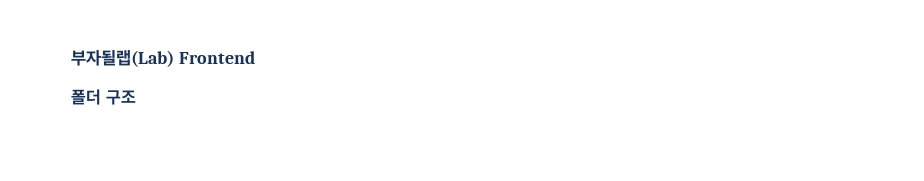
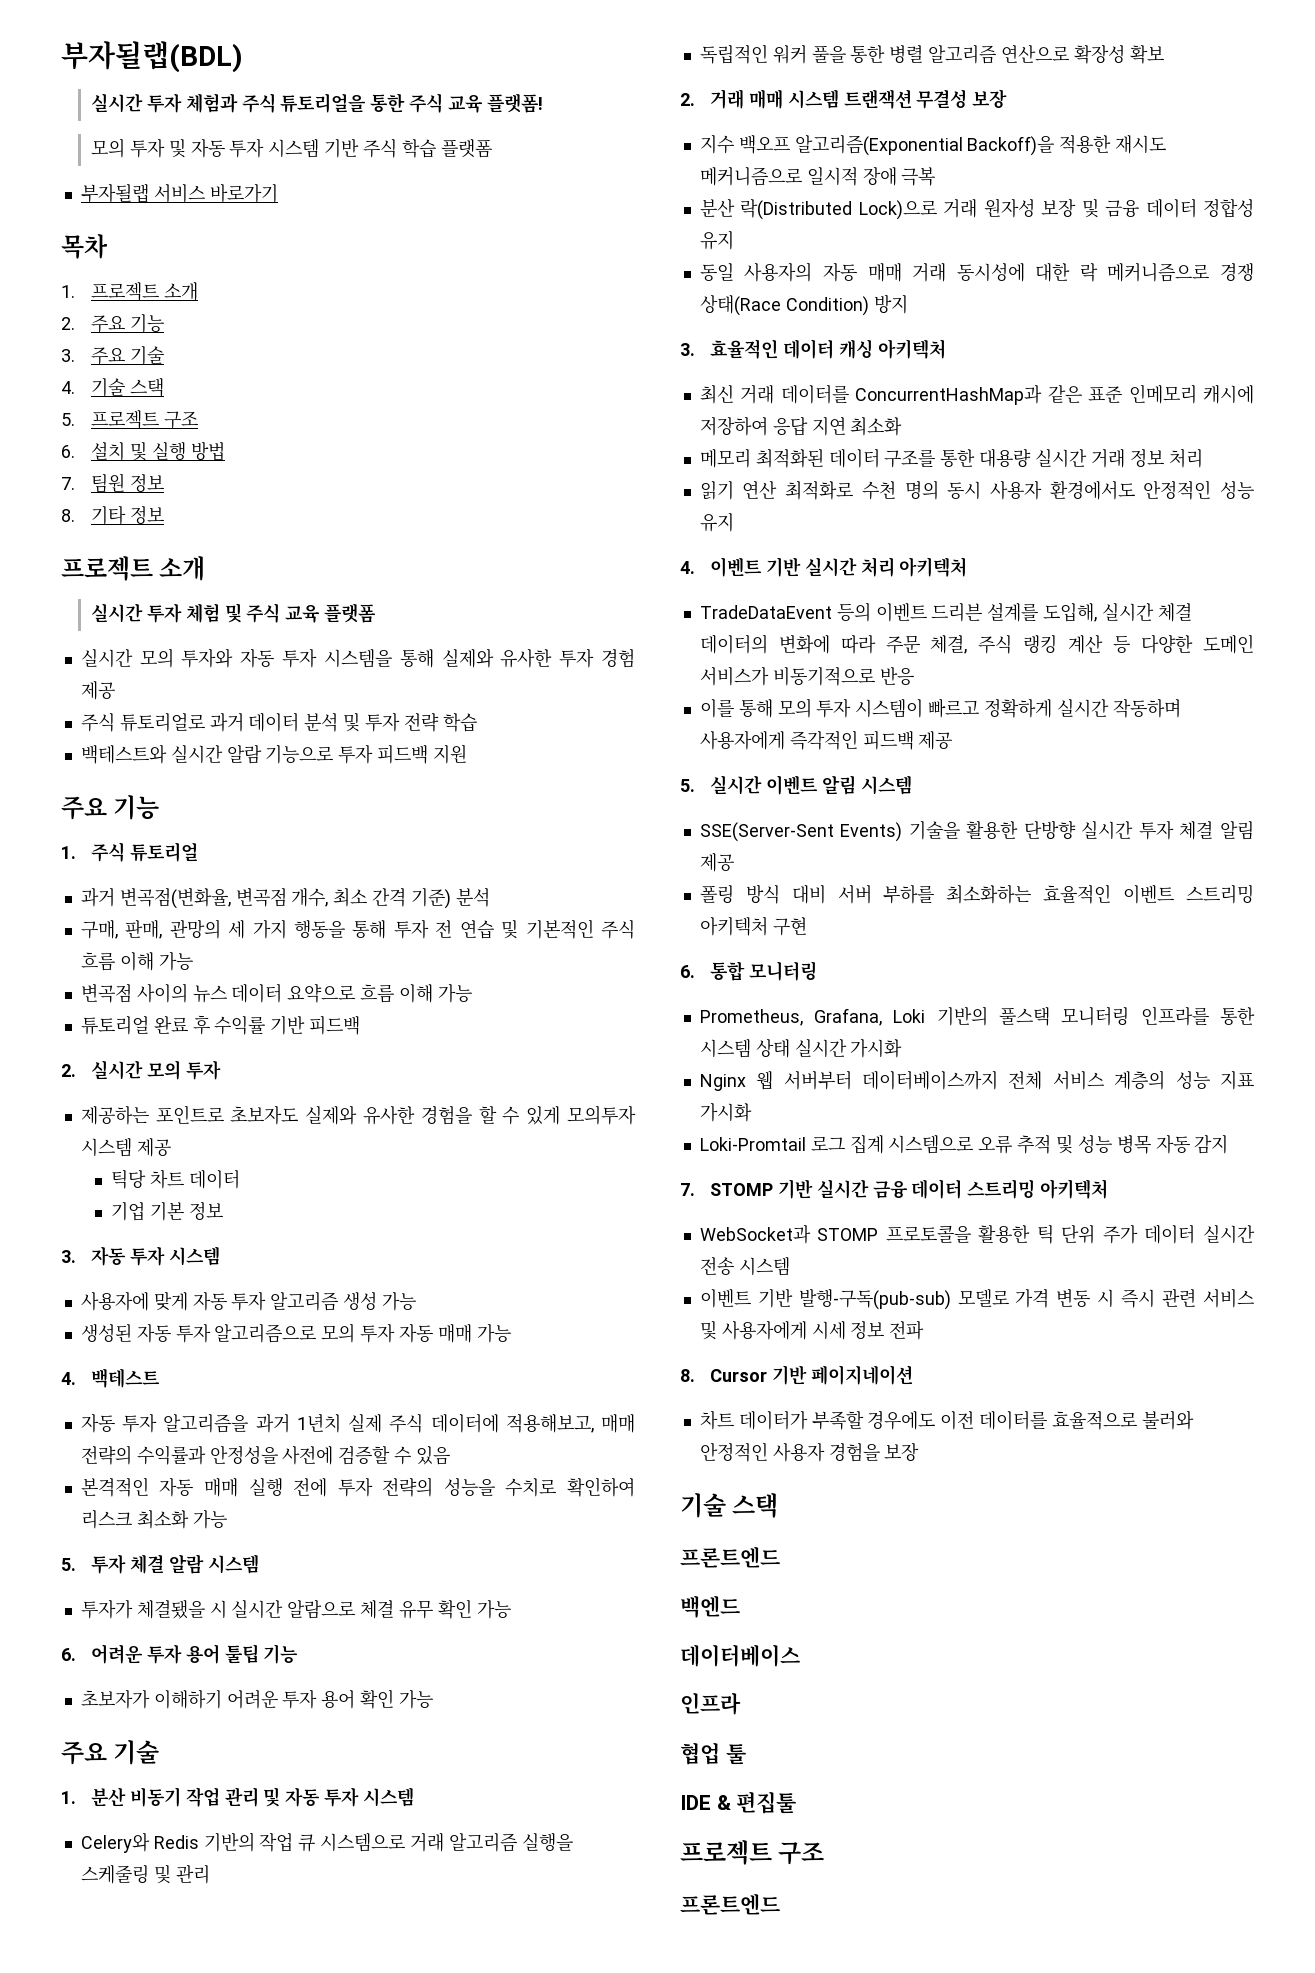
[71,50,255,67] [71,89,136,105] 부자될랩(Lab) Frontend // 폴더 구조 -> [61,41,242,73] [91,93,543,113] [91,138,492,158] [80,183,278,203] [61,234,108,259] [61,282,198,301] [61,314,164,333] [61,346,164,365] [61,378,164,397] [61,410,198,429] [61,441,225,461] [61,473,164,493] [61,505,164,525] [61,556,206,581] [91,603,377,623] [80,648,635,668] [80,681,115,700] [80,712,477,732] [80,744,467,764] [61,795,160,820] [61,842,198,862] [80,888,490,909] [80,919,636,939] [80,952,193,971] [80,983,472,1003] [80,1015,361,1035] [61,1060,221,1080] [80,1105,637,1125] [80,1138,171,1157] [110,1169,240,1189] [110,1202,223,1221] [61,1246,220,1266] [80,1291,416,1311] [80,1323,511,1343] [61,1368,161,1388] [80,1413,636,1433] [80,1445,450,1465] [80,1477,635,1497] [80,1510,227,1529] [61,1554,259,1574] [80,1599,511,1619] [61,1644,299,1664] [80,1689,433,1709] [61,1740,160,1765] [61,1787,415,1807] [80,1832,573,1853] [80,1864,210,1884] [699,44,1164,64] [680,89,1008,109] [699,134,1167,156] [699,167,936,186] [699,198,1255,220] [699,230,734,250] [699,262,1254,282] [699,294,908,316] [680,339,946,359] [699,384,1254,405] [699,416,903,436] [699,448,1203,468] [699,480,1254,500] [699,512,734,532] [680,557,968,577] [699,602,1192,622] [699,634,1254,654] [699,667,914,686] [699,698,1181,718] [699,730,953,750] [680,775,912,795] [699,820,1254,842] [699,853,734,872] [699,884,1254,904] [699,916,807,936] [680,961,817,981] [699,1006,1255,1026] [699,1039,903,1058] [699,1070,1254,1091] [699,1103,752,1122] [699,1134,1229,1154] [680,1179,1109,1199] [699,1224,1255,1244] [699,1257,790,1276] [699,1289,1254,1310] [699,1320,925,1340] [680,1365,913,1385] [699,1410,1194,1430] [699,1442,920,1462] [680,1493,779,1518] [680,1546,780,1568] [680,1595,740,1618] [680,1644,800,1667] [680,1693,741,1715] [680,1742,746,1765] [680,1791,797,1814] [680,1840,825,1865] [680,1893,780,1915] 부자될랩(BDL) // 실시간 투자 체험과 주식 튜토리얼을 통한 주식 교육 플랫폼! // 모의 투자 및 자동 투자 시스템 기반 주식 학습 플랫폼 // 부자될랩 서비스 바로가기 // 목차 // 1. 프로젝트 소개 // 2. 주요 기능 // 3. 주요 기술 // 4. 기술 스택 // 5. 프로젝트 구조 // 6. 설치 및 실행 방법 // 7. 팀원 정보 // 8. 기타 정보 // 프로젝트 소개 // 실시간 투자 체험 및 주식 교육 플랫폼 // 실시간 모의 투자와 자동 투자 시스템을 통해 실제와 유사한 투자 경험 제공 // 주식 튜토리얼로 과거 데이터 분석 및 투자 전략 학습 // 백테스트와 실시간 알람 기능으로 투자 피드백 지원 // 주요 기능 // 1. 주식 튜토리얼 // 과거 변곡점(변화율, 변곡점 개수, 최소 간격 기준) 분석 // 구매, 판매, 관망의 세 가지 행동을 통해 투자 전 연습 및 기본적인 주식 흐름 이해 가능 // 변곡점 사이의 뉴스 데이터 요약으로 흐름 이해 가능 // 튜토리얼 완료 후 수익률 기반 피드백 // 2. 실시간 모의 투자 // 제공하는 포인트로 초보자도 실제와 유사한 경험을 할 수 있게 모의투자 시스템 제공 // 틱당 차트 데이터 // 기업 기본 정보 // 3. 자동 투자 시스템 // 사용자에 맞게 자동 투자 알고리즘 생성 가능 // 생성된 자동 투자 알고리즘으로 모의 투자 자동 매매 가능 // 4. 백테스트 // 자동 투자 알고리즘을 과거 1년치 실제 주식 데이터에 적용해보고, 매매 전략의 수익률과 안정성을 사전에 검증할 수 있음 // 본격적인 자동 매매 실행 전에 투자 전략의 성능을 수치로 확인하여 리스크 최소화 가능 // 5. 투자 체결 알람 시스템 // 투자가 체결됐을 시 실시간 알람으로 체결 유무 확인 가능 // 6. 어려운 투자 용어 툴팁 기능 // 초보자가 이해하기 어려운 투자 용어 확인 가능 // 주요 기술 // 1. 분산 비동기 작업 관리 및 자동 투자 시스템 // Celery와 Redis 기반의 작업 큐 시스템으로 거래 알고리즘 실행을 스케줄링 및 관리 // 독립적인 워커 풀을 통한 병렬 알고리즘 연산으로 확장성 확보 // 2. 거래 매매 시스템 트랜잭션 무결성 보장 // 지수 백오프 알고리즘(Exponential Backoff)을 적용한 재시도 메커니즘으로 일시적 장애 극복 // 분산 락(Distributed Lock)으로 거래 원자성 보장 및 금융 데이터 정합성 유지 // 동일 사용자의 자동 매매 거래 동시성에 대한 락 메커니즘으로 경쟁 상태(Race Condition) 방지 // 3. 효율적인 데이터 캐싱 아키텍처 // 최신 거래 데이터를 ConcurrentHashMap과 같은 표준 인메모리 캐시에 저장하여 응답 지연 최소화 // 메모리 최적화된 데이터 구조를 통한 대용량 실시간 거래 정보 처리 // 읽기 연산 최적화로 수천 명의 동시 사용자 환경에서도 안정적인 성능 유지 // 4. 이벤트 기반 실시간 처리 아키텍처 // TradeDataEvent 등의 이벤트 드리븐 설계를 도입해, 실시간 체결 데이터의 변화에 따라 주문 체결, 주식 랭킹 계산 등 다양한 도메인 서비스가 비동기적으로 반응 // 이를 통해 모의 투자 시스템이 빠르고 정확하게 실시간 작동하며 사용자에게 즉각적인 피드백 제공 // 5. 실시간 이벤트 알림 시스템 // SSE(Server-Sent Events) 기술을 활용한 단방향 실시간 투자 체결 알림 제공 // 폴링 방식 대비 서버 부하를 최소화하는 효율적인 이벤트 스트리밍 아키텍처 구현 // 6. 통합 모니터링 // Prometheus, Grafana, Loki 기반의 풀스택 모니터링 인프라를 통한 시스템 상태 실시간 가시화 // Nginx 웹 서버부터 데이터베이스까지 전체 서비스 계층의 성능 지표 가시화 // Loki-Promtail 로그 집계 시스템으로 오류 추적 및 성능 병목 자동 감지 // 7. STOMP 기반 실시간 금융 데이터 스트리밍 아키텍처 // WebSocket과 STOMP 프로토콜을 활용한 틱 단위 주가 데이터 실시간 전송 시스템 // 이벤트 기반 발행-구독(pub-sub) 모델로 가격 변동 시 즉시 관련 서비스 및 사용자에게 시세 정보 전파 // 8. Cursor 기반 페이지네이션 // 차트 데이터가 부족할 경우에도 이전 데이터를 효율적으로 불러와 안정적인 사용자 경험을 보장 // 기술 스택 // 프론트엔드 // 백엔드 // 데이터베이스 // 인프라 // 협업 툴 // IDE & 편집툴 // 프로젝트 구조 // 프론트엔드

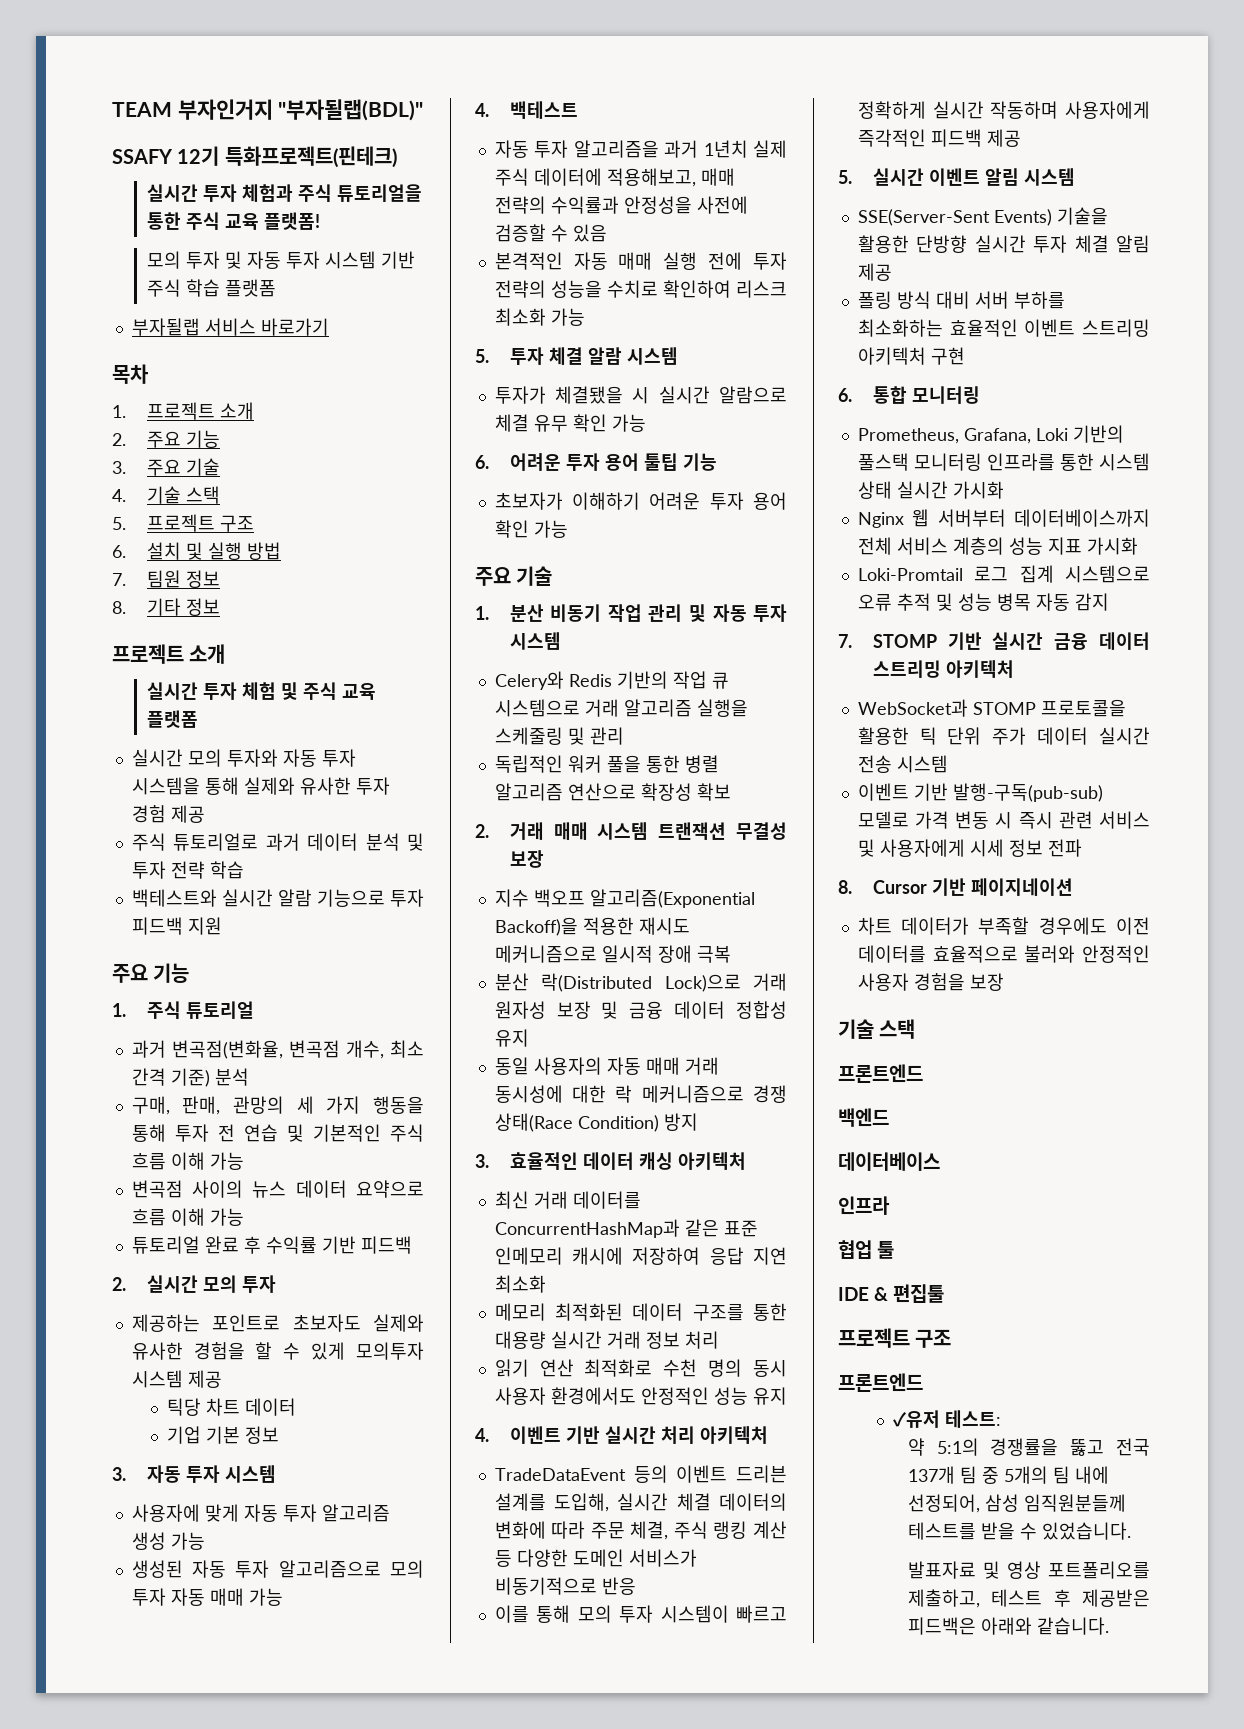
[61,41,242,73] 부자될랩(BDL) -> [112,99,424,121] [112,146,397,168] TEAM 부자인거지 "부자될랩(BDL)" // SSAFY 12기 특화프로젝트(핀테크)
(780, 1904) none -> [892,1410,1001,1428] [907,1438,1150,1456] [907,1466,1109,1484] [907,1494,1126,1513] [907,1522,1131,1540] [907,1561,1150,1579] [907,1589,1150,1608] [907,1617,1109,1635] // ✓유저 테스트: // 약 5:1의 경쟁률을 뚫고 전국 137개 팀 중 5개의 팀 내에 선정되어, 삼성 임직원분들께 테스트를 받을 수 있었습니다. // 발표자료 및 영상 포트폴리오를 제출하고, 테스트 후 제공받은 피드백은 아래와 같습니다.

